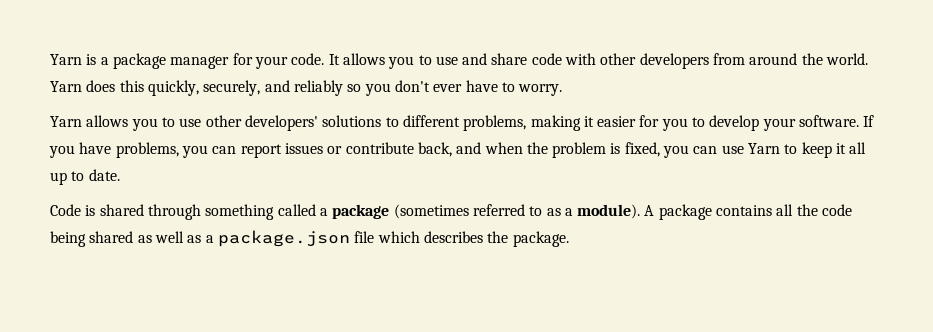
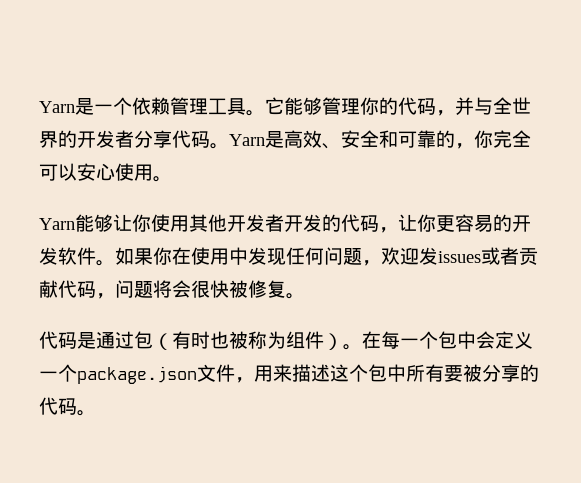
[50,53,869,69] [50,80,563,96] [50,115,875,131] [49,142,867,158] [50,169,120,185] [50,204,853,220] [50,230,569,247] Yarn is a package manager for your code. It allows you to use and share code with other developers from around the world. Yarn does this quickly, securely, and reliably so you don't ever have to worry. // Yarn allows you to use other developers' solutions to different problems, making it easier for you to develop your software. If you have problems, you can report issues or contribute back, and when the problem is fixed, you can use Yarn to keep it all up to date. // Code is shared through something called a package (sometimes referred to as a module). A package contains all the code being shared as well as a package.json file which describes the package. -> [39,97,531,116] [39,130,531,149] [39,163,172,182] [39,214,531,233] [39,247,538,266] [39,280,305,299] [39,331,533,350] [39,364,539,384] [39,397,96,416] Yarn是一个依赖管理工具。它能够管理你的代码，并与全世界的开发者分享代码。Yarn是高效、安全和可靠的，你完全可以安心使用。 // Yarn能够让你使用其他开发者开发的代码，让你更容易的开发软件。如果你在使用中发现任何问题，欢迎发issues或者贡献代码，问题将会很快被修复。 // 代码是通过包（有时也被称为组件）。在每一个包中会定义一个package.json文件，用来描述这个包中所有要被分享的代码。

